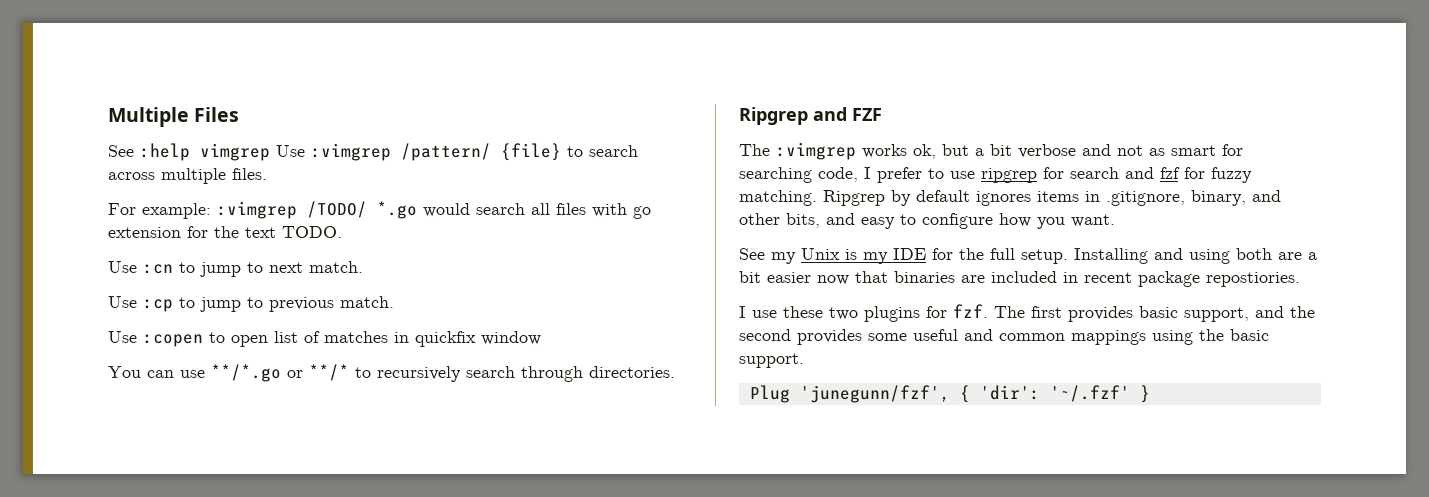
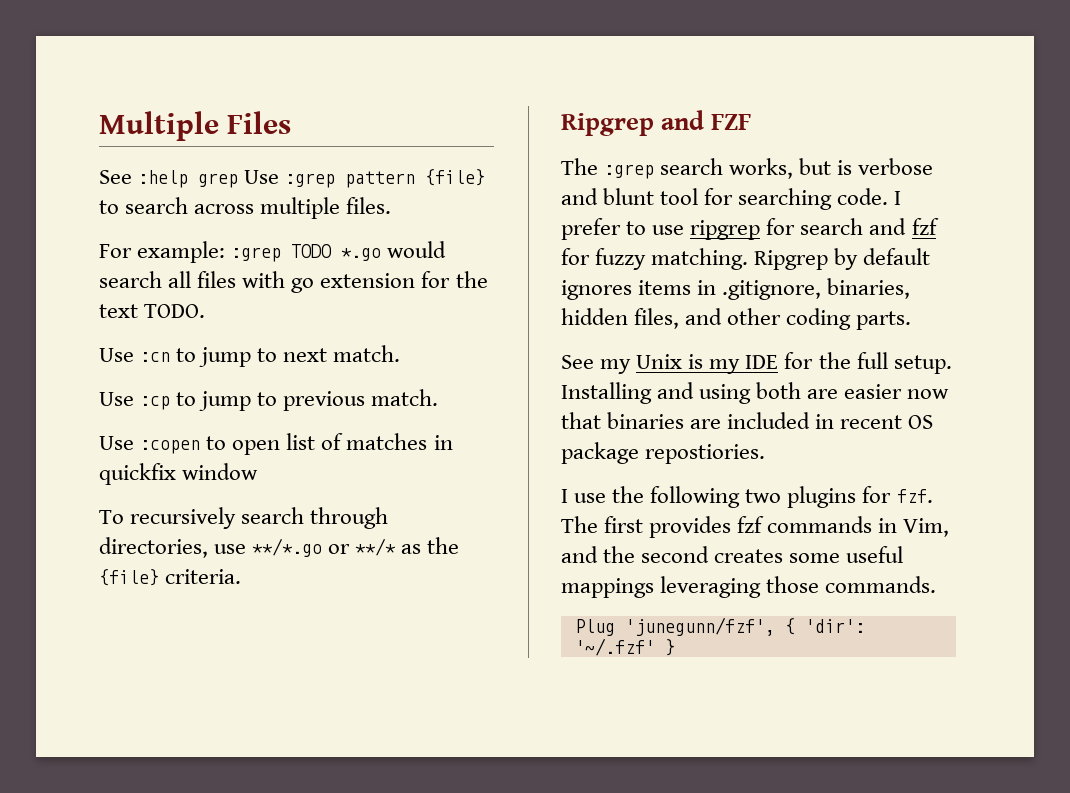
[200,143,491,161] vimgrep Use :vimgrep /pattern/ -> [198,170,416,188] grep Use :grep pattern
[217,201,367,219] :vimgrep /TODO/ -> [231,244,333,262] :grep TODO
[108,364,675,382] [739,107,882,125] [739,142,1216,160] You can use **/*.go or **/* to recursively search through directories. // Ripgrep and FZF // The :vimgrep works ok, but a bit verbose and not as smart -> [99,507,389,529] [99,537,460,558] [99,569,242,586] [561,110,752,136] [561,158,934,179] [561,188,699,205] To recursively search through directories, use **/*.go or **/* as the {file} criteria. // Ripgrep and FZF // The :grep search works, but is verbose and blunt tool
[818,167,858,182] code, -> [837,188,889,205] code.
[1191,190,1281,206] [739,213,1115,229] binary, and other bits, and easy to configure how you want. -> [827,278,911,299] [561,308,912,330] binaries, hidden files, and other coding parts.
[1308,252,1317,260] [739,271,761,283] a bit -> (839, 394) none
(1132, 277) none -> [908,415,934,429] OS
[783,306,823,318] these -> [612,486,741,508] the following
[1139,306,1249,322] basic support, -> [737,516,950,537] fzf commands in Vim,
[797,329,862,345] provides -> [714,549,784,563] creates
[964,329,1269,345] [739,353,804,368] and common mappings using the basic support. -> [561,576,937,598] mappings leveraging those commands.

